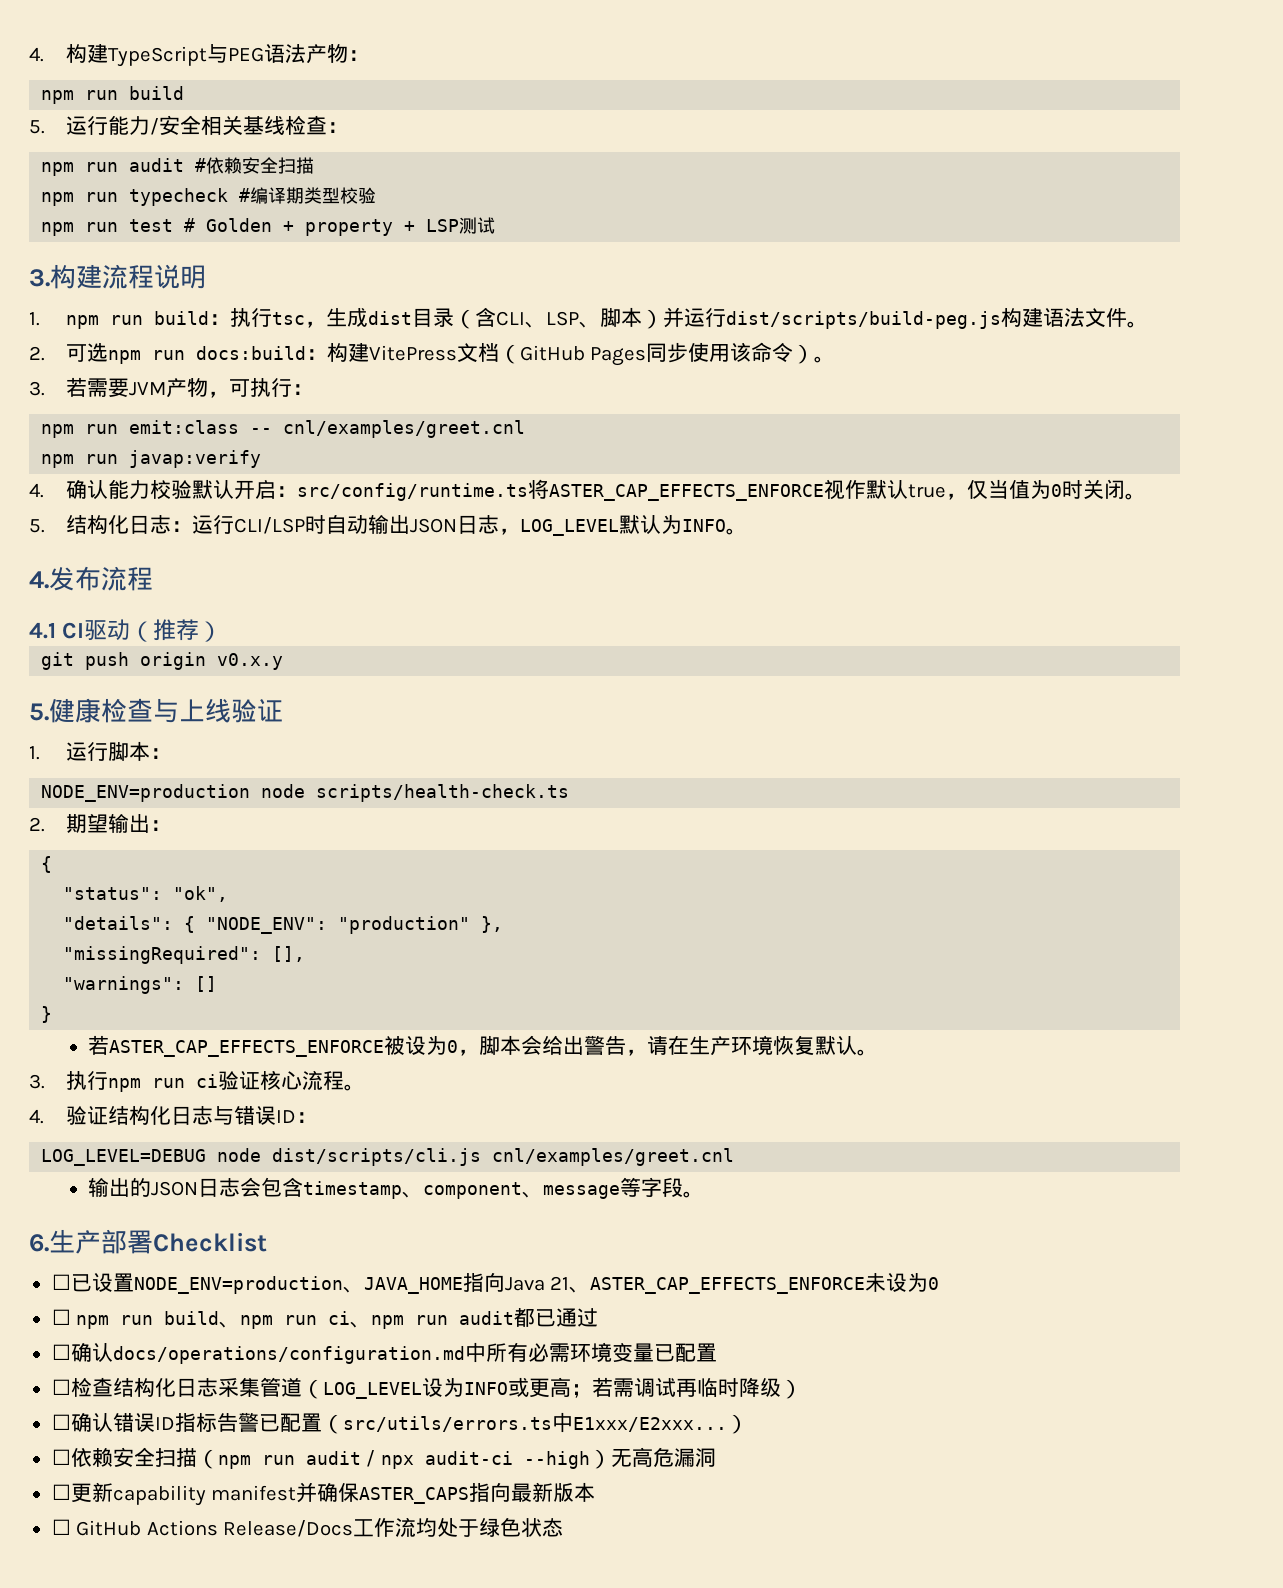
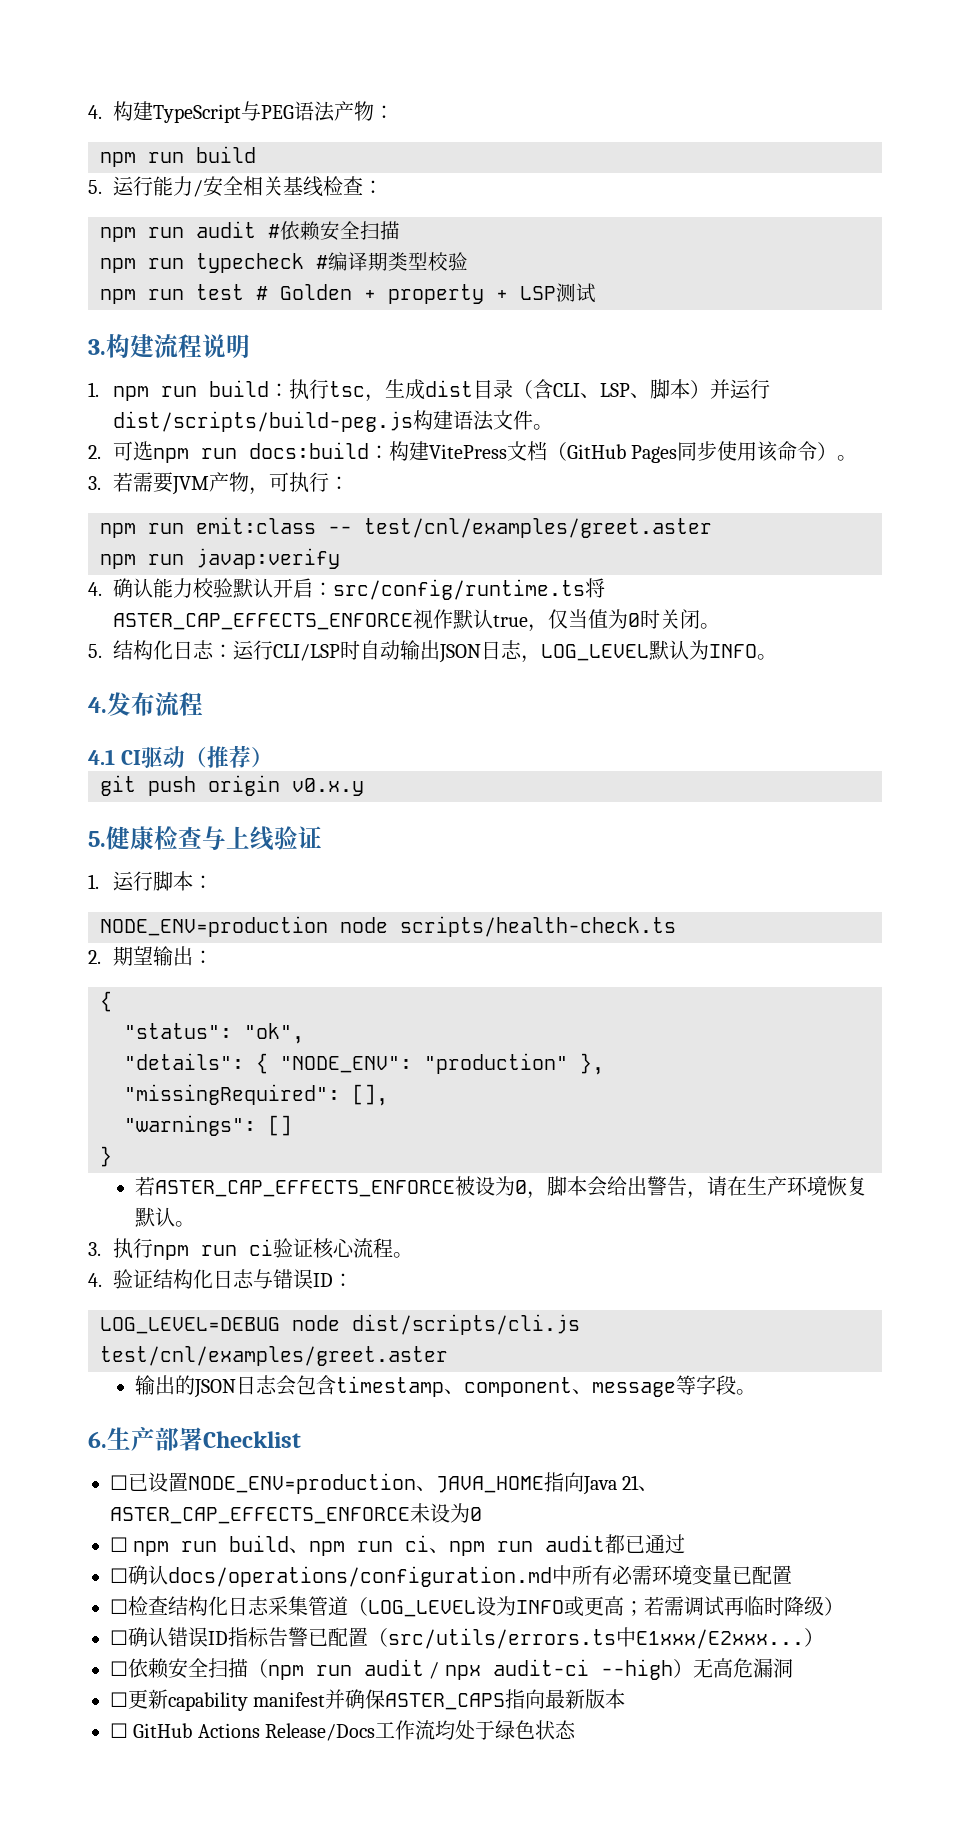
[283,420,526,438] cnl/examples/greet.cnl -> [364,518,712,538] test/cnl/examples/greet.aster
[492,1148,735,1166] cnl/examples/greet.cnl -> [100,1346,448,1366] test/cnl/examples/greet.aster

